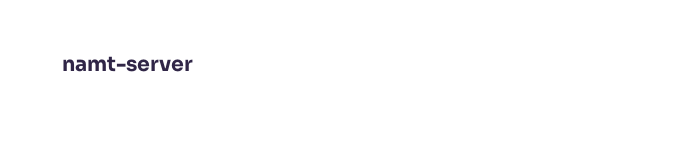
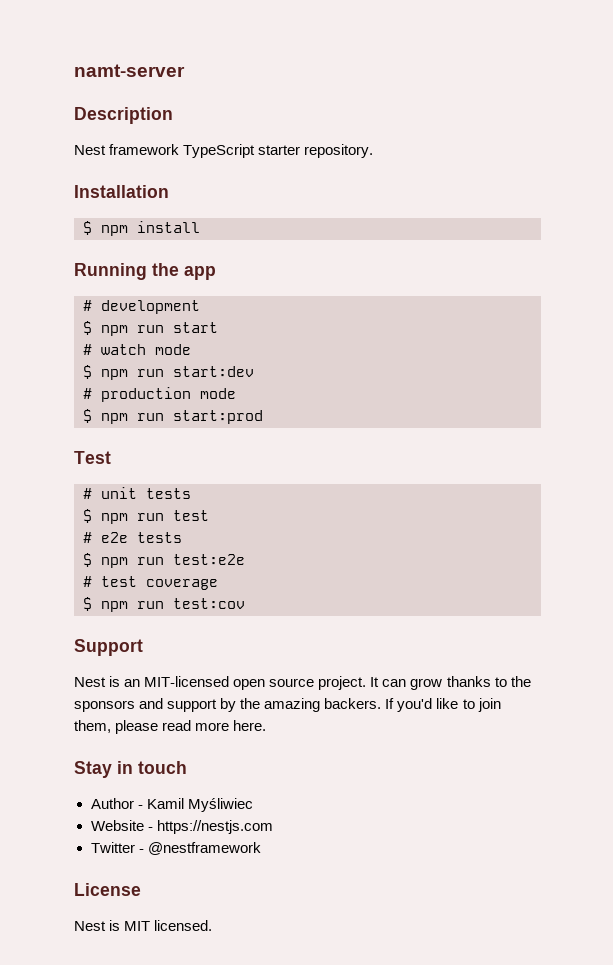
(193, 64) none -> [74,107,173,124] [74,144,374,158] [74,185,169,198] [83,221,200,236] [74,263,216,280] [83,300,200,314] [83,321,218,336] [83,344,191,355] [83,365,254,380] [83,387,236,402] [83,409,263,424] [74,451,111,464] [83,487,191,499] [83,509,209,524] [83,532,182,543] [83,553,245,568] [83,576,218,590] [83,597,245,612] [74,639,143,656] [74,676,531,690] [74,698,501,712] [74,720,267,734] [74,761,187,778] [90,798,253,812] [90,820,273,834] [90,842,261,855] [74,883,141,896] [74,920,213,931] // Description // Nest framework TypeScript starter repository. // Installation // $ npm install // Running the app // # development // $ npm run start // # watch mode // $ npm run start:dev // # production mode // $ npm run start:prod // Test // # unit tests // $ npm run test // # e2e tests // $ npm run test:e2e // # test coverage // $ npm run test:cov // Support // Nest is an MIT-licensed open source project. It can grow thanks to the sponsors and support by the amazing backers. If you'd like to join them, please read more here. // Stay in touch // Author - Kamil Myśliwiec // Website - https://nestjs.com // Twitter - @nestframework // License // Nest is MIT licensed.

